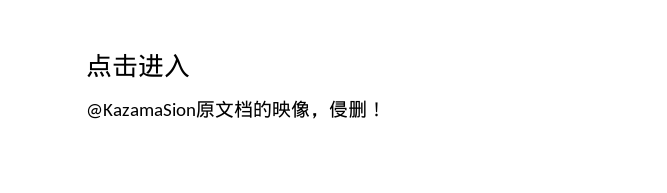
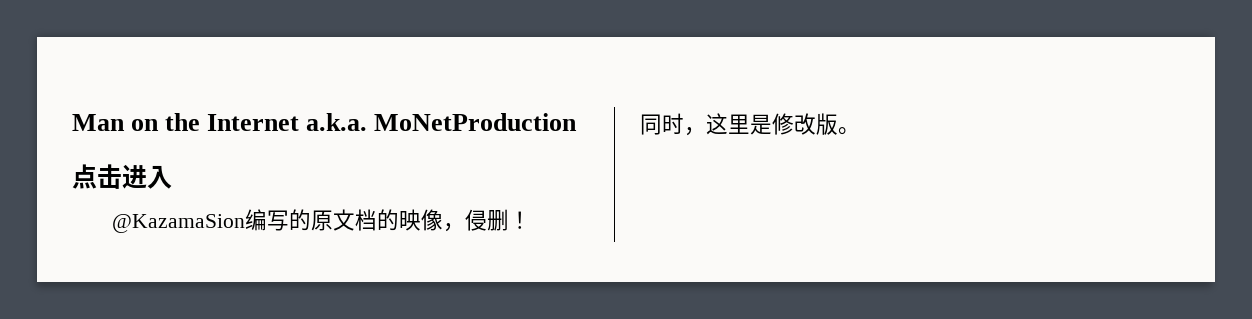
(86, 65) none -> [72,113,578,131] Man on the Internet a.k.a. MoNetProduction //
(196, 111) none -> [244,209,311,231] 编写的
(386, 109) none -> [640,113,860,136] // 同时，这里是修改版。

